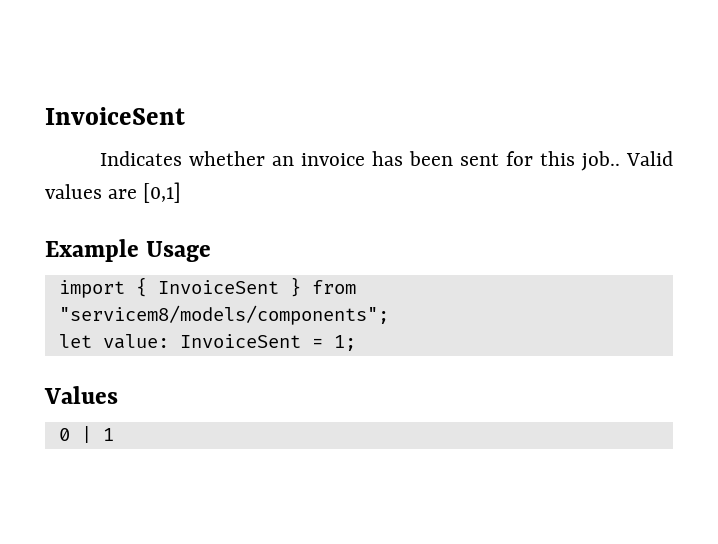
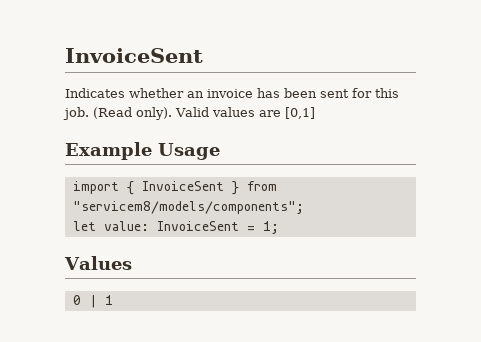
[580,151,620,171] job.. -> [63,107,172,120] job. (Read only).

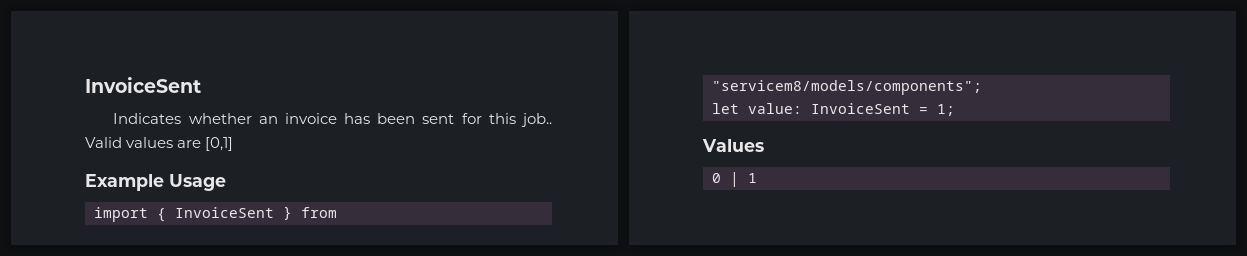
[63,107,172,120] job. (Read only). -> [520,113,552,127] job..

